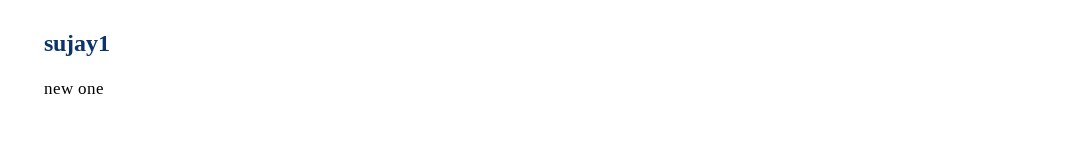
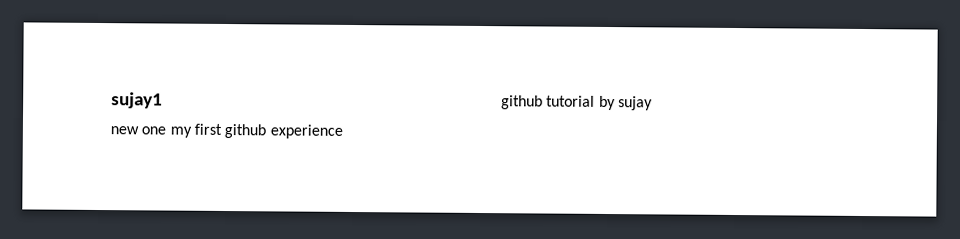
(104, 90) none -> [169,123,343,139] [501,95,653,111] my first github experience // github tutorial by sujay

